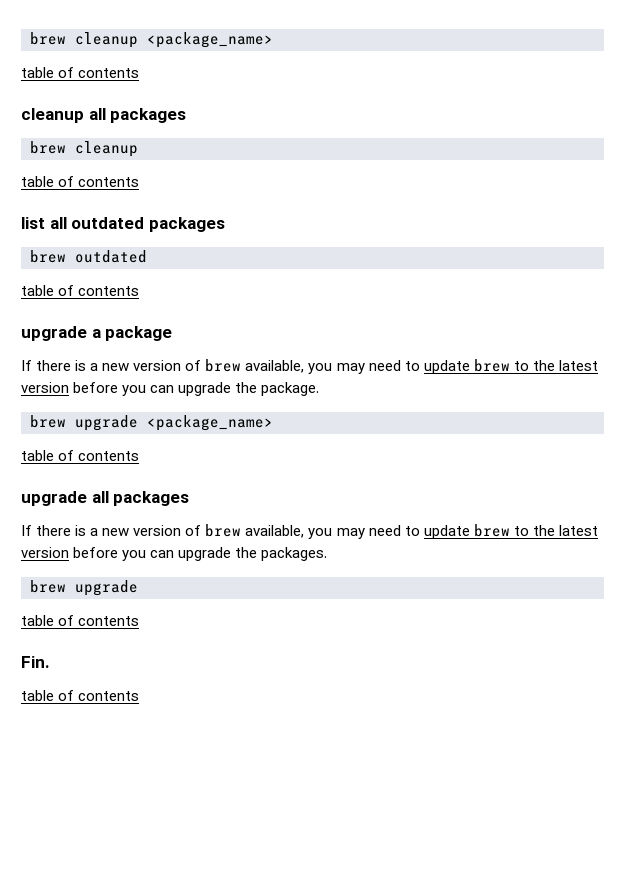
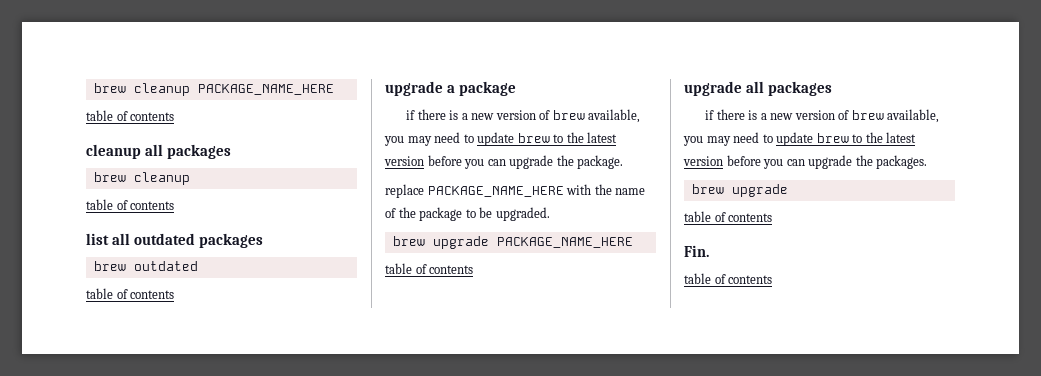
[30,32,273,48] brew cleanup <package_name> -> [93,83,334,96] brew cleanup PACKAGE_NAME_HERE
[21,360,32,371] If -> [406,110,416,120] if
[30,415,273,431] // brew upgrade <package_name> -> [385,184,646,198] [385,207,550,221] [392,236,633,249] // replace PACKAGE_NAME_HERE with the name of the package to be upgraded. // brew upgrade PACKAGE_NAME_HERE
[21,525,32,536] If -> [705,110,715,120] if

